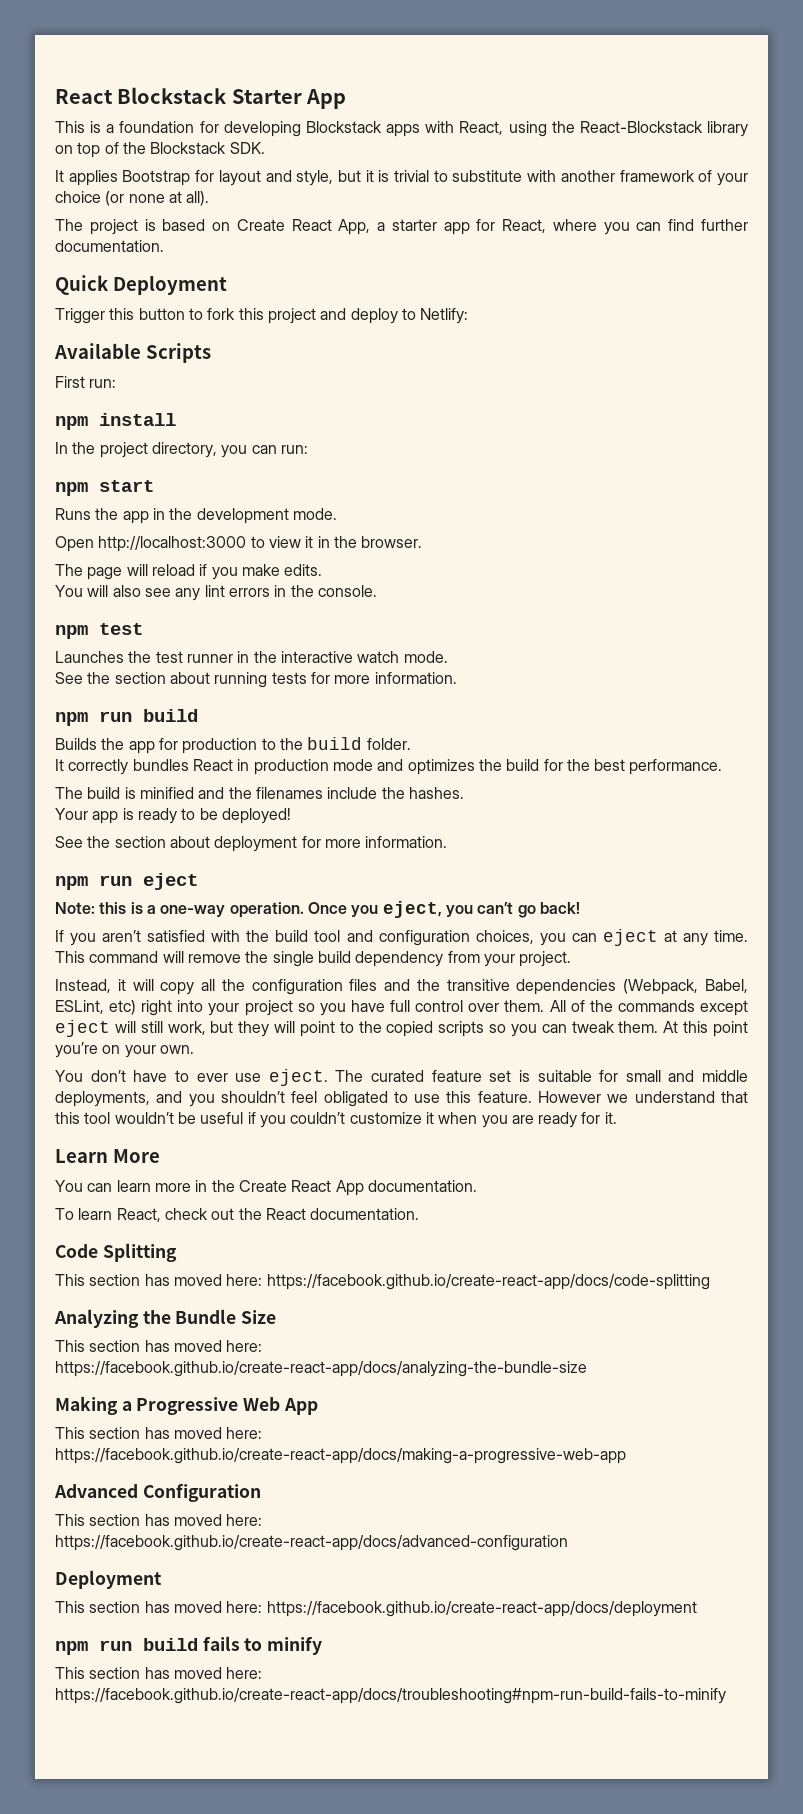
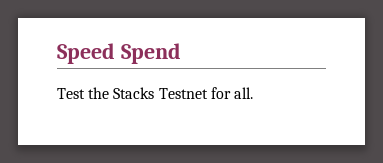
[55,87,347,109] [55,121,748,137] [55,142,265,158] [55,170,748,186] [55,191,210,206] [55,219,748,235] [55,240,164,252] [55,275,227,295] [55,308,469,324] [54,343,211,363] [55,376,117,388] [55,413,176,430] [55,442,308,458] [55,480,154,496] [55,508,337,524] [55,536,423,552] [55,564,323,580] [55,585,377,601] [55,623,143,639] [55,651,448,663] [55,672,457,688] [55,709,198,726] [55,737,411,754] [55,759,723,775] [55,787,464,799] [55,808,291,824] [55,836,448,852] [55,873,198,890] [55,901,580,918] [55,929,748,946] [55,951,572,967] [55,979,748,995] [55,1000,749,1016] [55,1020,749,1037] [55,1042,194,1058] [55,1069,748,1086] [55,1091,748,1107] [55,1112,617,1128] [55,1149,160,1163] [55,1180,477,1196] [55,1208,420,1222] [55,1243,177,1262] [55,1274,710,1290] [54,1309,277,1328] [55,1340,263,1352] [55,1361,587,1377] [55,1396,318,1415] [55,1427,263,1439] [55,1448,626,1464] [54,1483,261,1502] [55,1514,263,1526] [55,1535,568,1551] [55,1570,162,1589] [55,1601,697,1617] [55,1636,323,1655] [55,1667,263,1679] [55,1688,726,1704] React Blockstack Starter App // This is a foundation for developing Blockstack apps with React, using the React-Blockstack library on top of the Blockstack SDK. // It applies Bootstrap for layout and style, but it is trivial to substitute with another framework of your choice (or none at all). // The project is based on Create React App, a starter app for React, where you can find further documentation. // Quick Deployment // Trigger this button to fork this project and deploy to Netlify: // Available Scripts // First run: // npm install // In the project directory, you can run: // npm start // Runs the app in the development mode. // Open http://localhost:3000 to view it in the browser. // The page will reload if you make edits. // You will also see any lint errors in the console. // npm test // Launches the test runner in the interactive watch mode. // See the section about running tests for more information. // npm run build // Builds the app for production to the build folder. // It correctly bundles React in production mode and optimizes the build for the best performance. // The build is minified and the filenames include the hashes. // Your app is ready to be deployed! // See the section about deployment for more information. // npm run eject // Note: this is a one-way operation. Once you eject, you can’t go back! // If you aren’t satisfied with the build tool and configuration choices, you can eject at any time. This command will remove the single build dependency from your project. // Instead, it will copy all the configuration files and the transitive dependencies (Webpack, Babel, ESLint, etc) right into your project so you have full control over them. All of the commands except eject will still work, but they will point to the copied scripts so you can tweak them. At this point you’re on your own. // You don’t have to ever use eject. The curated feature set is suitable for small and middle deployments, and you shouldn’t feel obligated to use this feature. However we understand that this tool wouldn’t be useful if you couldn’t customize it when you are ready for it. // Learn More // You can learn more in the Create React App documentation. // To learn React, check out the React documentation. // Code Splitting // This section has moved here: https://facebook.github.io/create-react-app/docs/code-splitting // Analyzing the Bundle Size // This section has moved here: https://facebook.github.io/create-react-app/docs/analyzing-the-bundle-size // Making a Progressive Web App // This section has moved here: https://facebook.github.io/create-react-app/docs/making-a-progressive-web-app // Advanced Configuration // This section has moved here: https://facebook.github.io/create-react-app/docs/advanced-configuration // Deployment // This section has moved here: https://facebook.github.io/create-react-app/docs/deployment // npm run build fails to minify // This section has moved here: https://facebook.github.io/create-react-app/docs/troubleshooting#npm-run-build-fails-to-minify -> [57,43,181,64] [57,87,253,99] Speed Spend // Test the Stacks Testnet for all.

